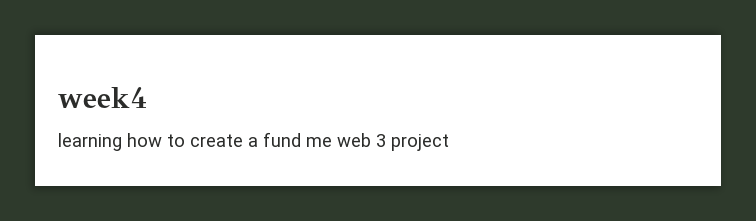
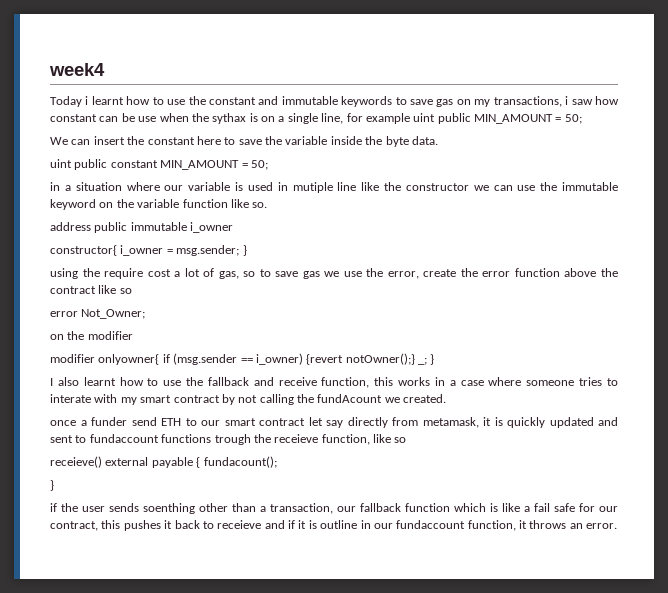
[58,132,449,151] learning how to create a fund me web 3 project -> [50,96,620,107] [50,113,582,124] [50,136,438,147] [50,159,268,170] [50,182,618,193] [50,199,268,210] [50,222,234,233] [50,245,247,256] [50,268,618,279] [50,285,132,294] [50,309,146,319] [50,331,133,340] [50,353,435,365] [50,377,619,388] [50,394,447,405] [50,417,618,428] [50,434,407,445] [50,456,277,468] [50,480,54,491] [50,503,618,514] [50,520,618,531] Today i learnt how to use the constant and immutable keywords to save gas on my transactions, i saw how constant can be use when the sythax is on a single line, for example uint public MIN_AMOUNT = 50; // We can insert the constant here to save the variable inside the byte data. // uint public constant MIN_AMOUNT = 50; // in a situation where our variable is used in mutiple line like the constructor we can use the immutable keyword on the variable function like so. // address public immutable i_owner // constructor{ i_owner = msg.sender; } // using the require cost a lot of gas, so to save gas we use the error, create the error function above the contract like so // error Not_Owner; // on the modifier // modifier onlyowner{ if (msg.sender == i_owner) {revert notOwner();} _; } // I also learnt how to use the fallback and receive function, this works in a case where someone tries to interate with my smart contract by not calling the fundAcount we created. // once a funder send ETH to our smart contract let say directly from metamask, it is quickly updated and sent to fundaccount functions trough the receieve function, like so // receieve() external payable { fundacount(); // } // if the user sends soenthing other than a transaction, our fallback function which is like a fail safe for our contract, this pushes it back to receieve and if it is outline in our fundaccount function, it throws an error.

